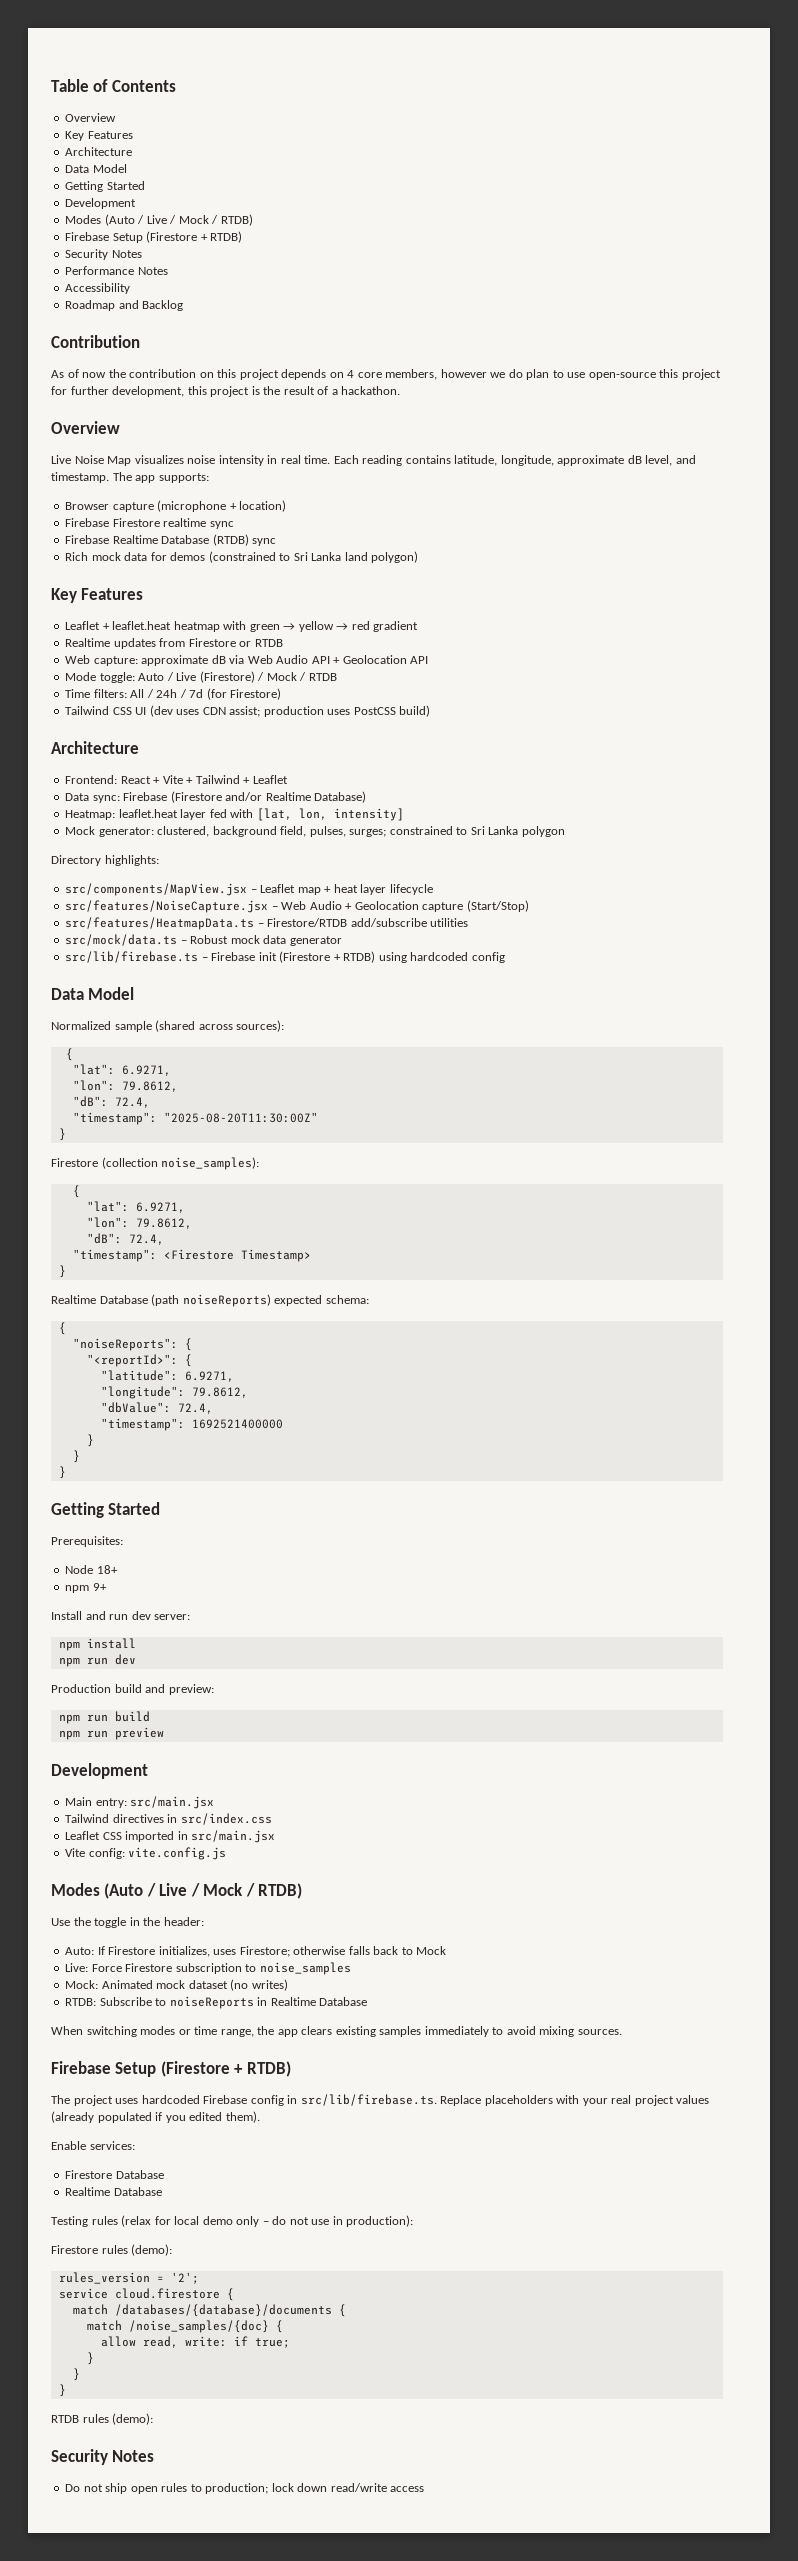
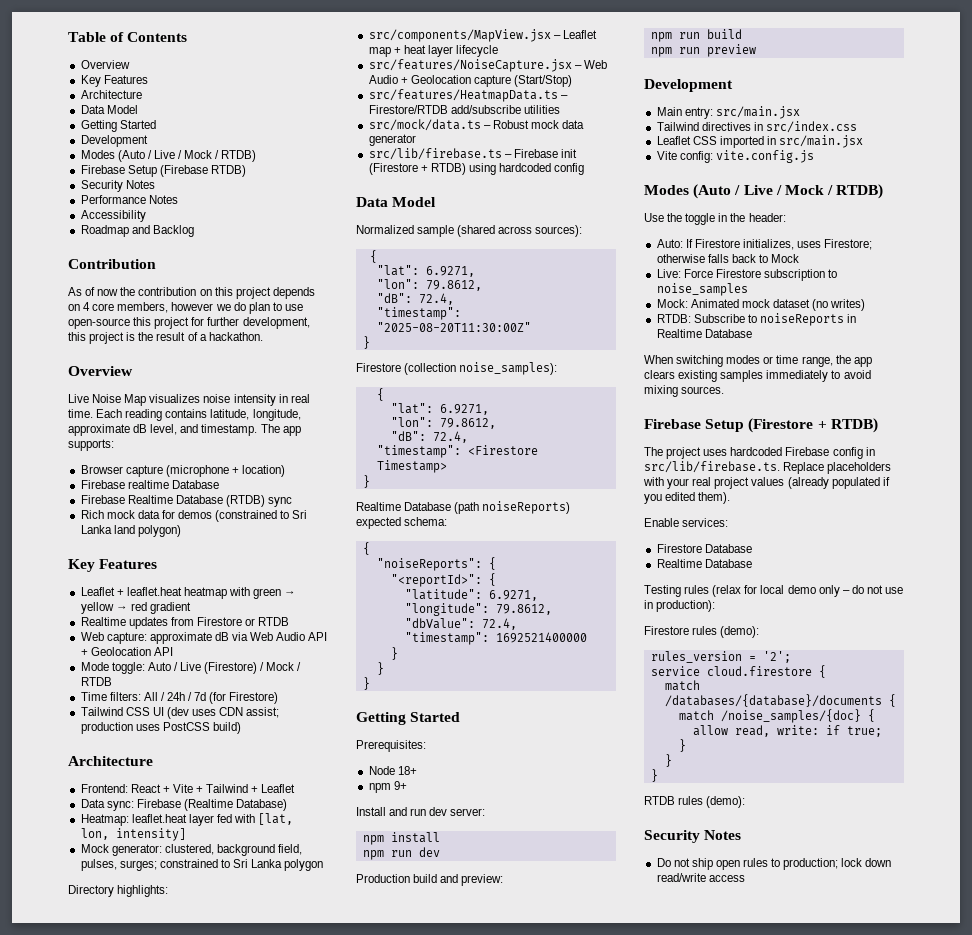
[146,231,208,243] (Firestore + -> [159,165,208,177] (Firebase
[112,518,234,529] Firestore realtime sync -> [127,480,219,489] realtime Database
[170,791,311,803] (Firestore and/or Realtime -> [183,799,233,811] (Realtime

